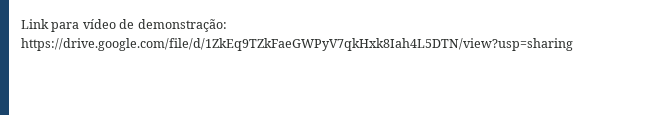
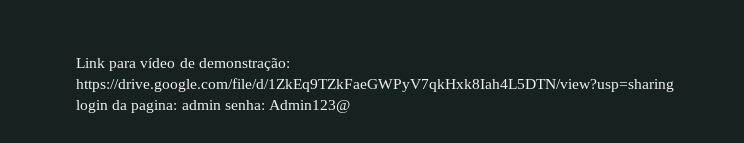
(573, 44) none -> [76,100,350,113] login da pagina: admin senha: Admin123@

